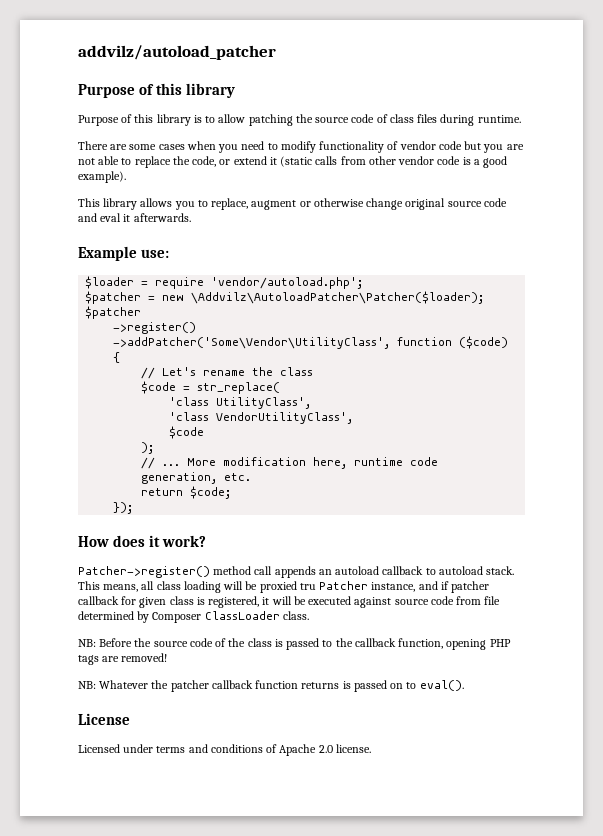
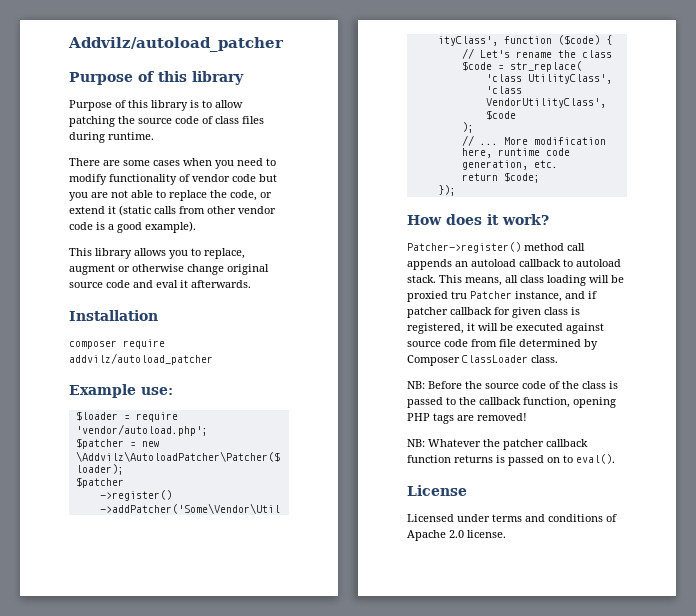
[78,45,276,60] addvilz/autoload_patcher -> [68,37,284,52] Addvilz/autoload_patcher
(191, 217) none -> [69,310,158,321] [69,339,165,349] [69,353,213,365] // Installation // composer require addvilz/autoload_patcher

